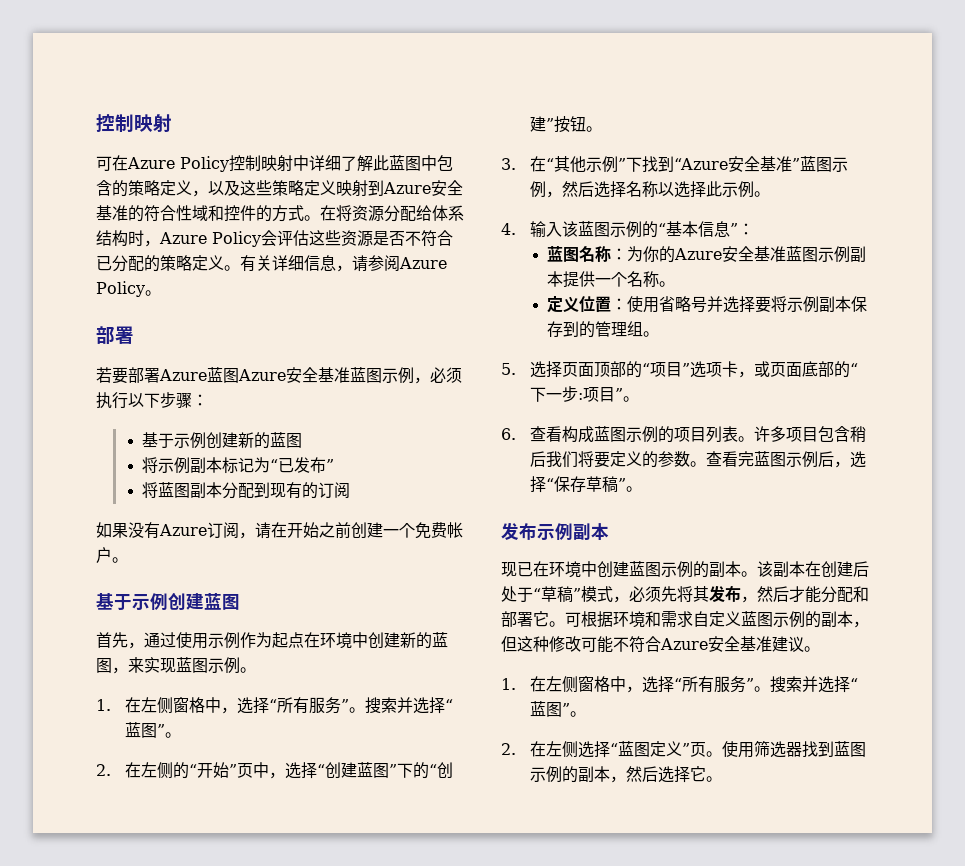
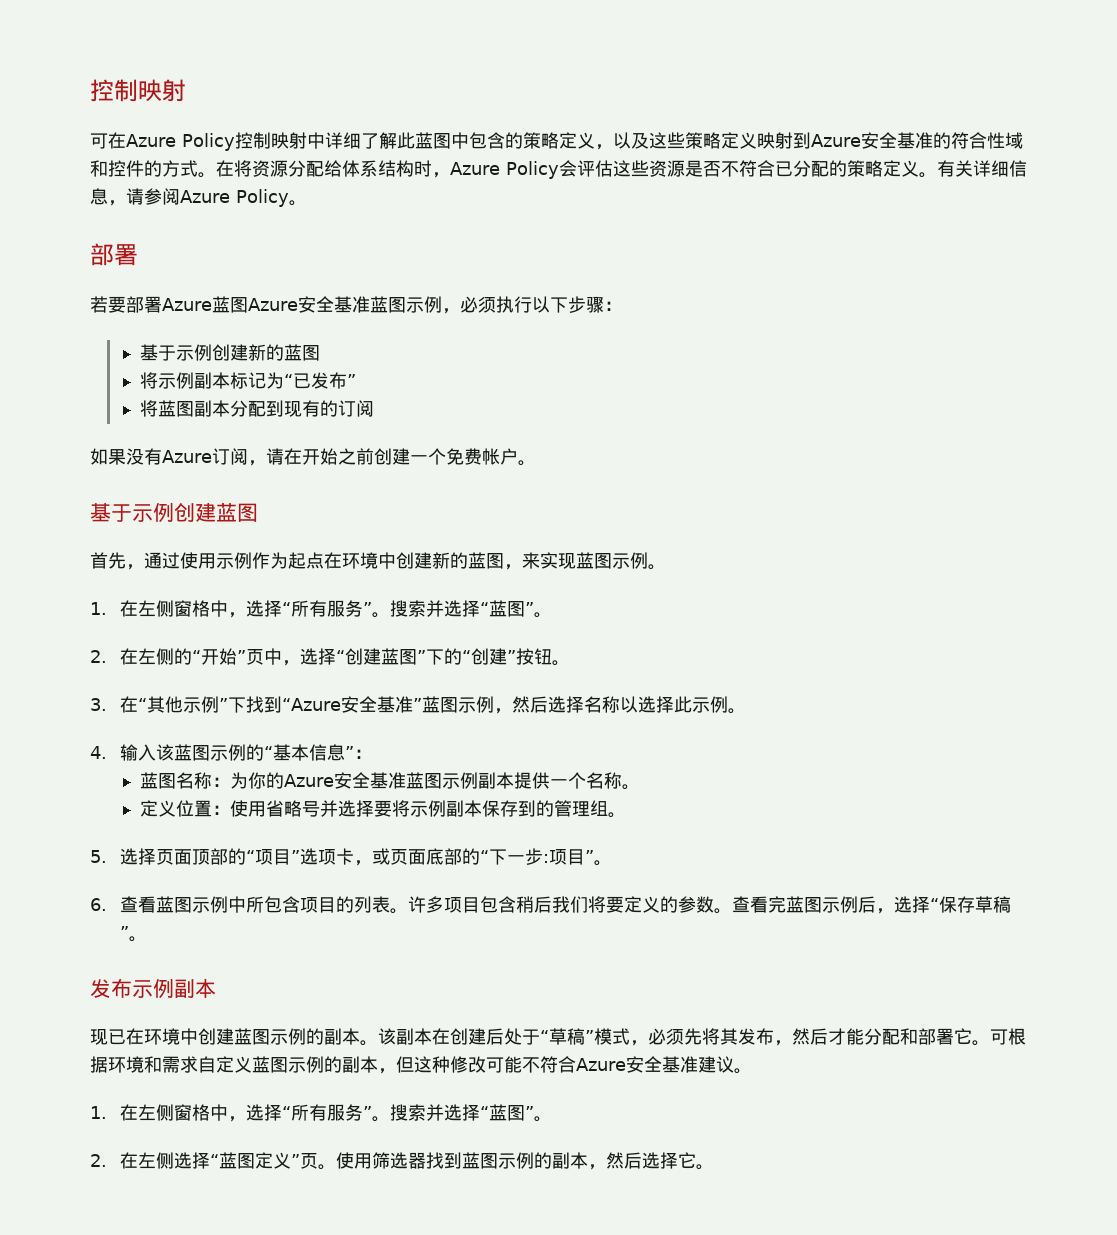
[561,426,706,443] 构成蓝图示例的项目 -> [155,896,354,913] 蓝图示例中所包含项目的

